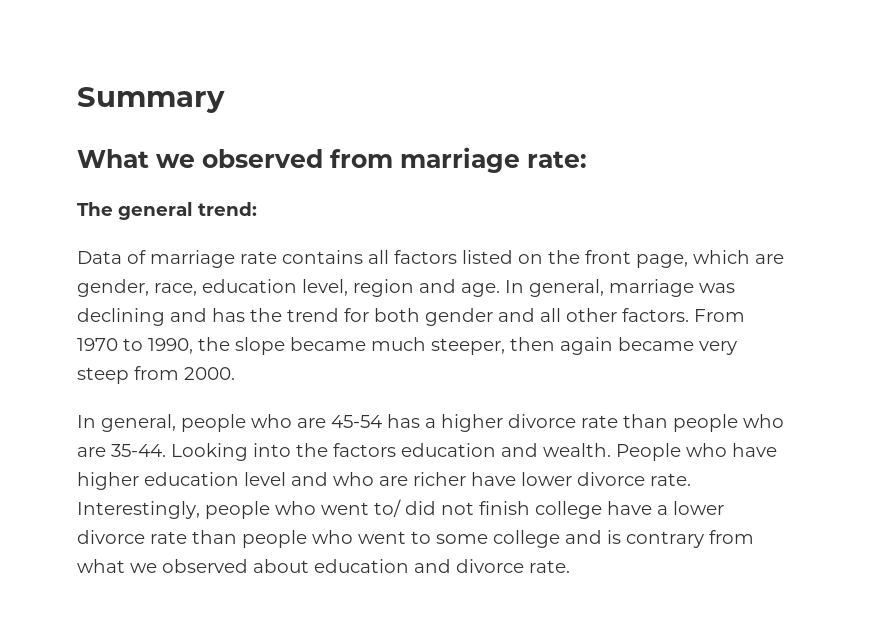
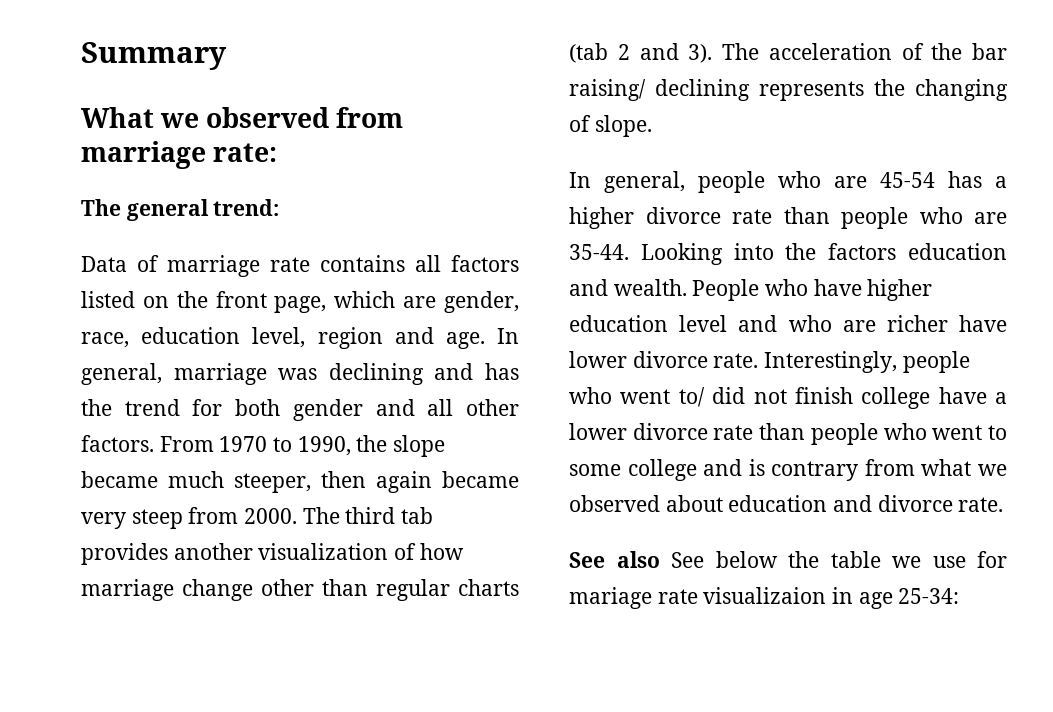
(235, 373) none -> [302,507,434,524] [81,543,464,565] [81,579,519,601] [569,43,1007,63] [569,79,1008,101] [569,115,652,137] The third tab provides another visualization of how marriage change other than regular charts (tab 2 and 3). The acceleration of the bar raising/ declining represents the changing of slope.
(570, 566) none -> [569,551,1007,568] [569,587,960,609] // See also See below the table we use for mariage rate visualizaion in age 25-34:

